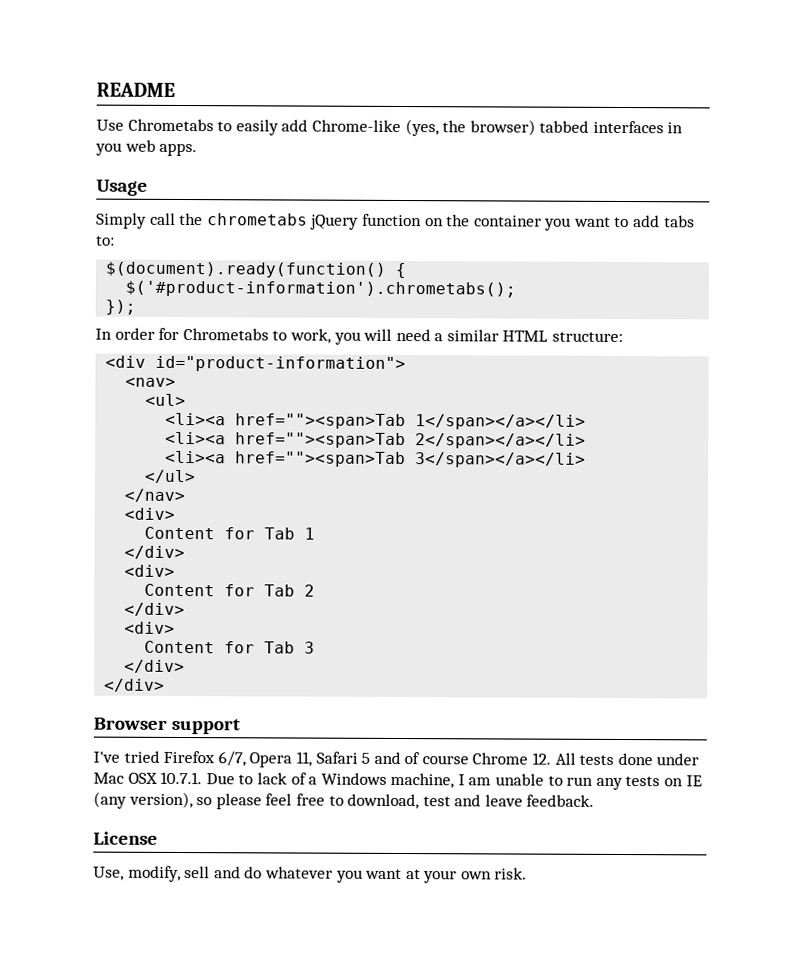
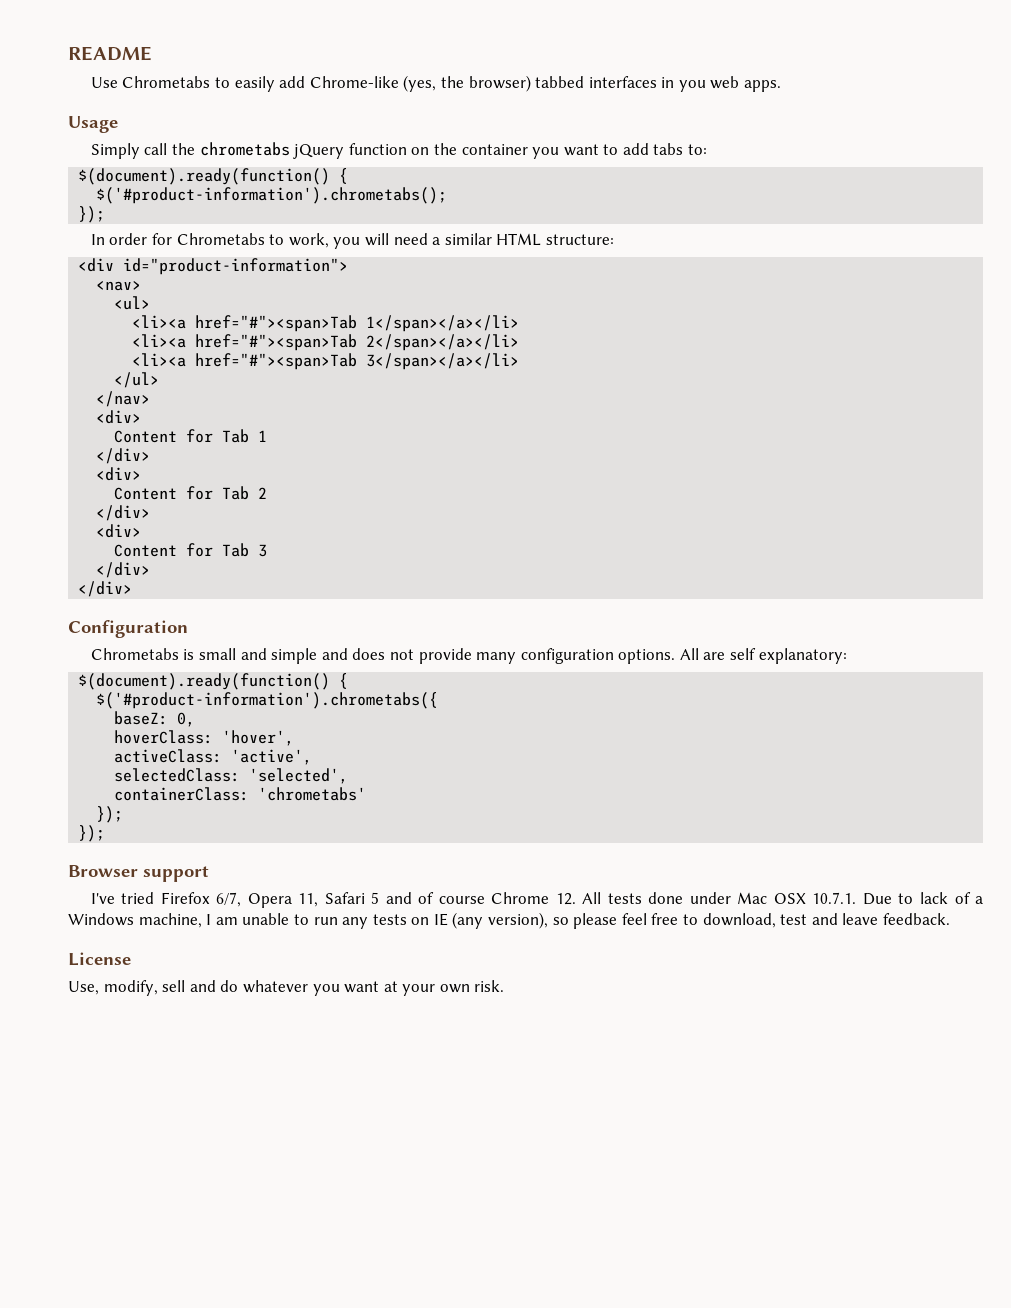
[235,413,407,430] href=""><span>Tab -> [195,315,358,332] href="#"><span>Tab
[235,432,407,449] href=""><span>Tab -> [195,334,358,351] href="#"><span>Tab
[235,451,407,468] href=""><span>Tab -> [195,353,358,370] href="#"><span>Tab
(166, 685) none -> [68,620,188,638] [90,648,847,664] [78,673,349,690] [96,692,439,709] [114,711,196,727] [114,730,295,746] [114,749,313,765] [114,768,349,784] [114,787,367,801] [96,806,124,823] [78,825,106,842] // Configuration // Chrometabs is small and simple and does not provide many configuration options. All are self explanatory: // $(document).ready(function() { // $('#product-information').chrometabs({ // baseZ: 0, // hoverClass: 'hover', // activeClass: 'active', // selectedClass: 'selected', // containerClass: 'chrometabs' // }); // });

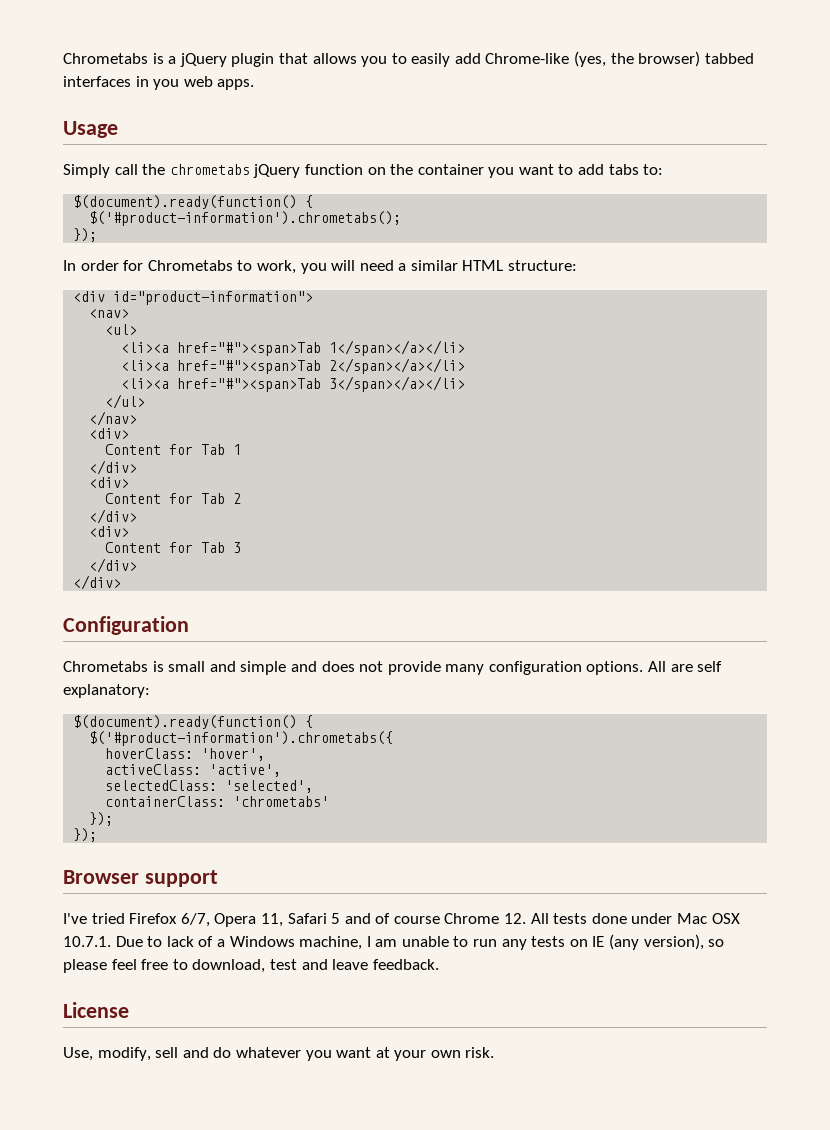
[68,46,152,61] [90,76,211,88] README // Use Chrometabs -> [63,53,388,67] Chrometabs is a jQuery plugin that allows you
[114,711,196,727] // baseZ: 0, -> (394, 738) none

